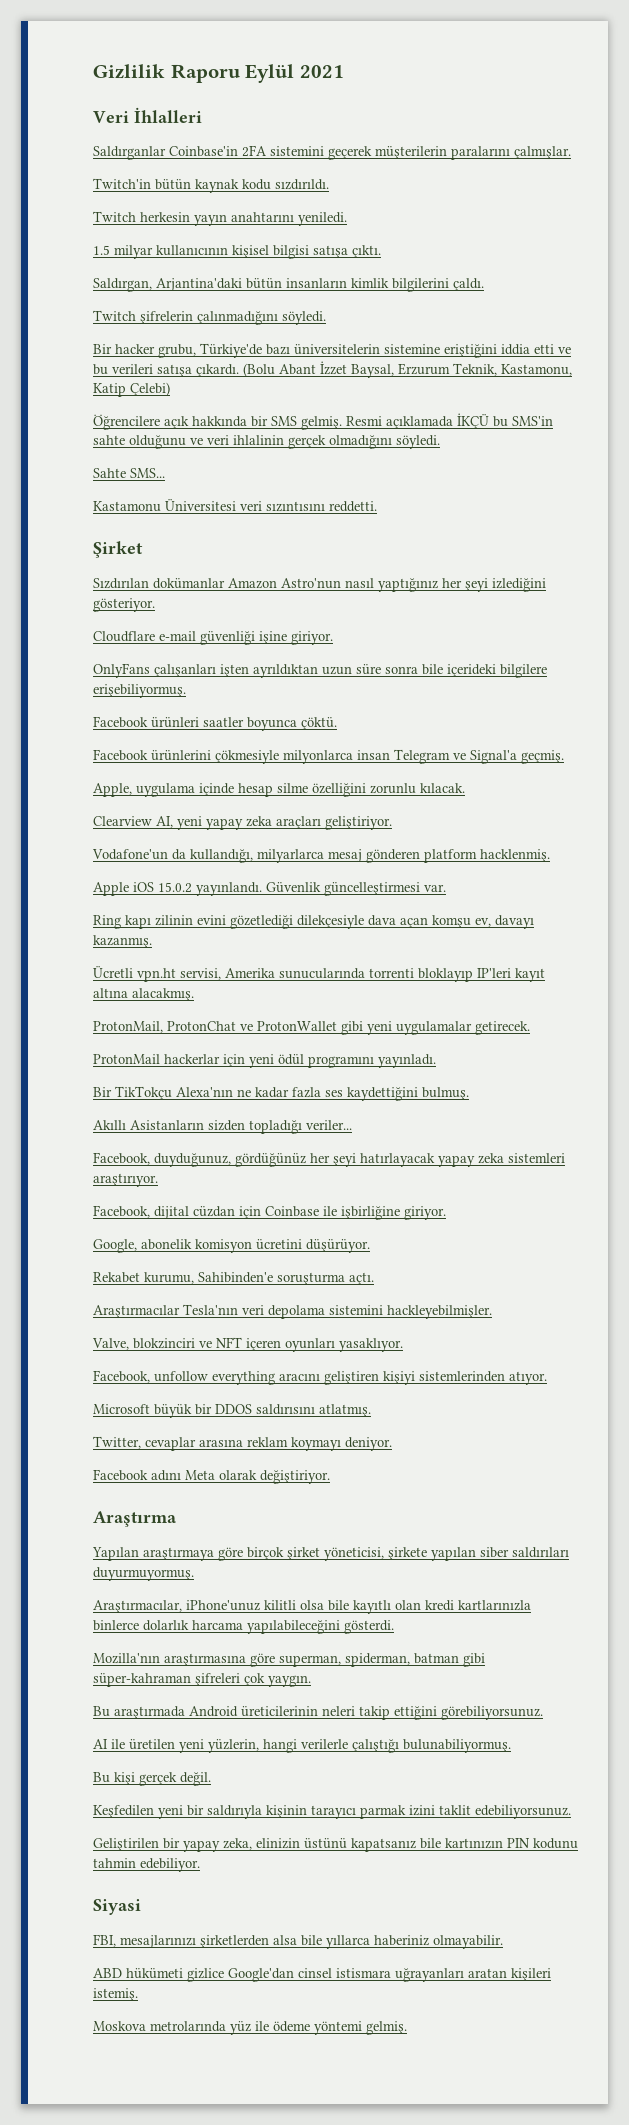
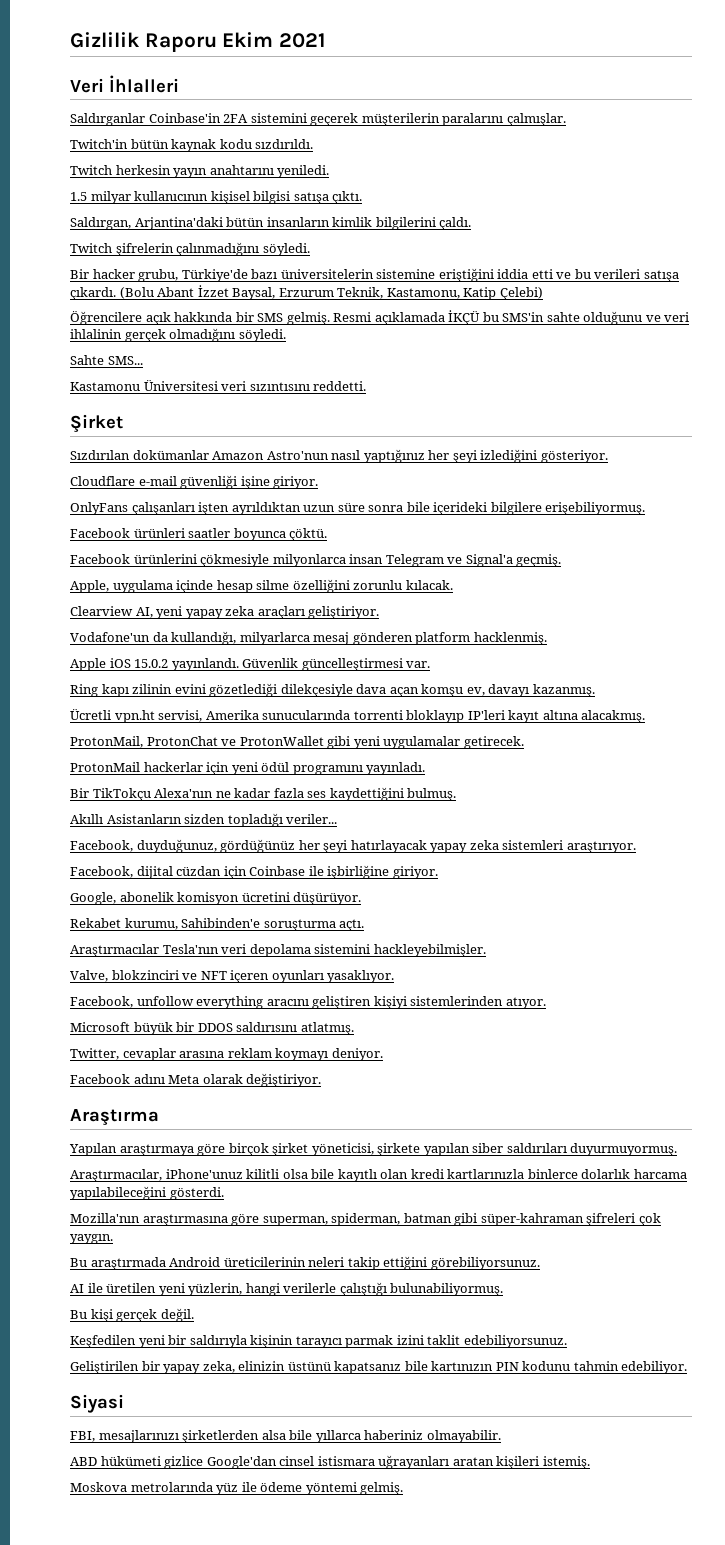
[245,64,295,83] Eylül -> [222,32,274,47] Ekim

